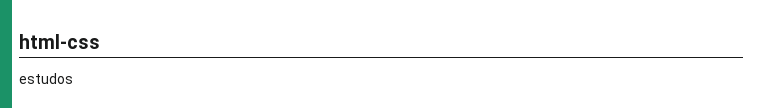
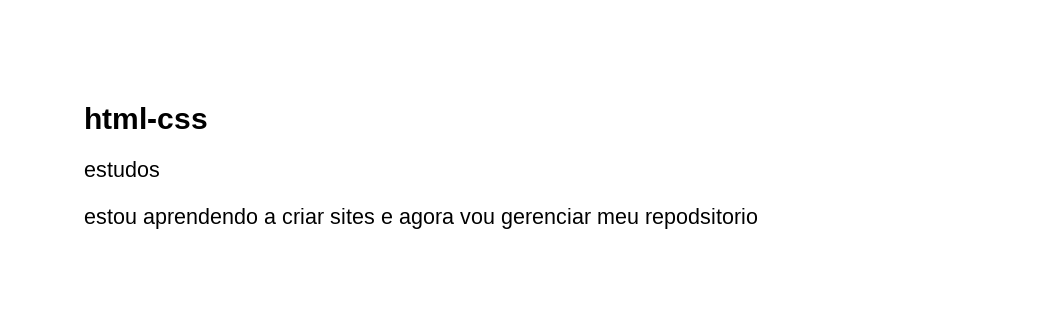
(73, 78) none -> [84,208,758,229] // estou aprendendo a criar sites e agora vou gerenciar meu repodsitorio

